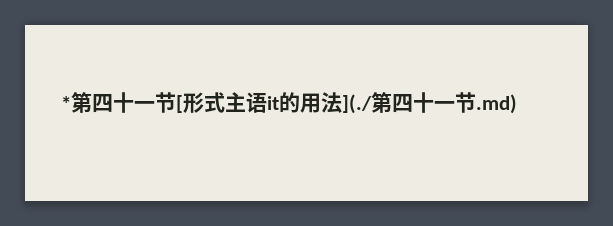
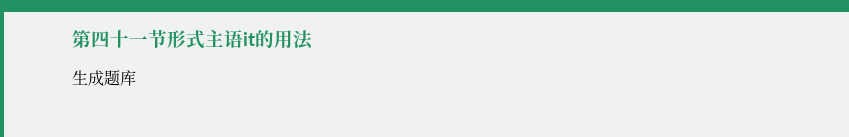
[61,92,183,113] *第四十一节[ -> [72,29,167,48] 第四十一节
[342,92,517,114] ](./第四十一节.md) -> [72,70,136,86] // 生成题库

